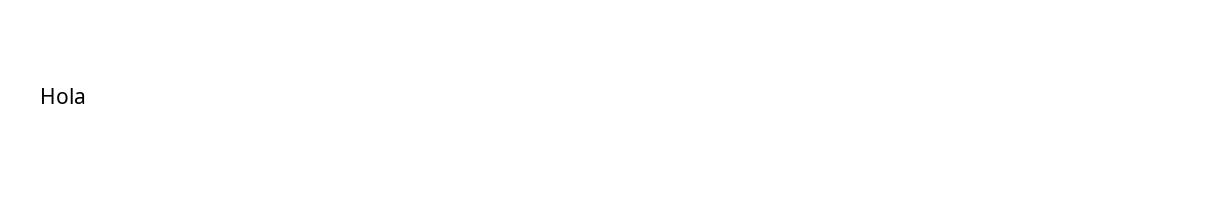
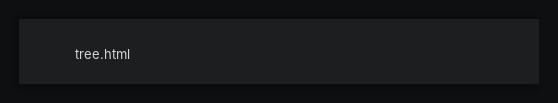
[40,88,86,104] Hola -> [75,49,130,59] tree.html

